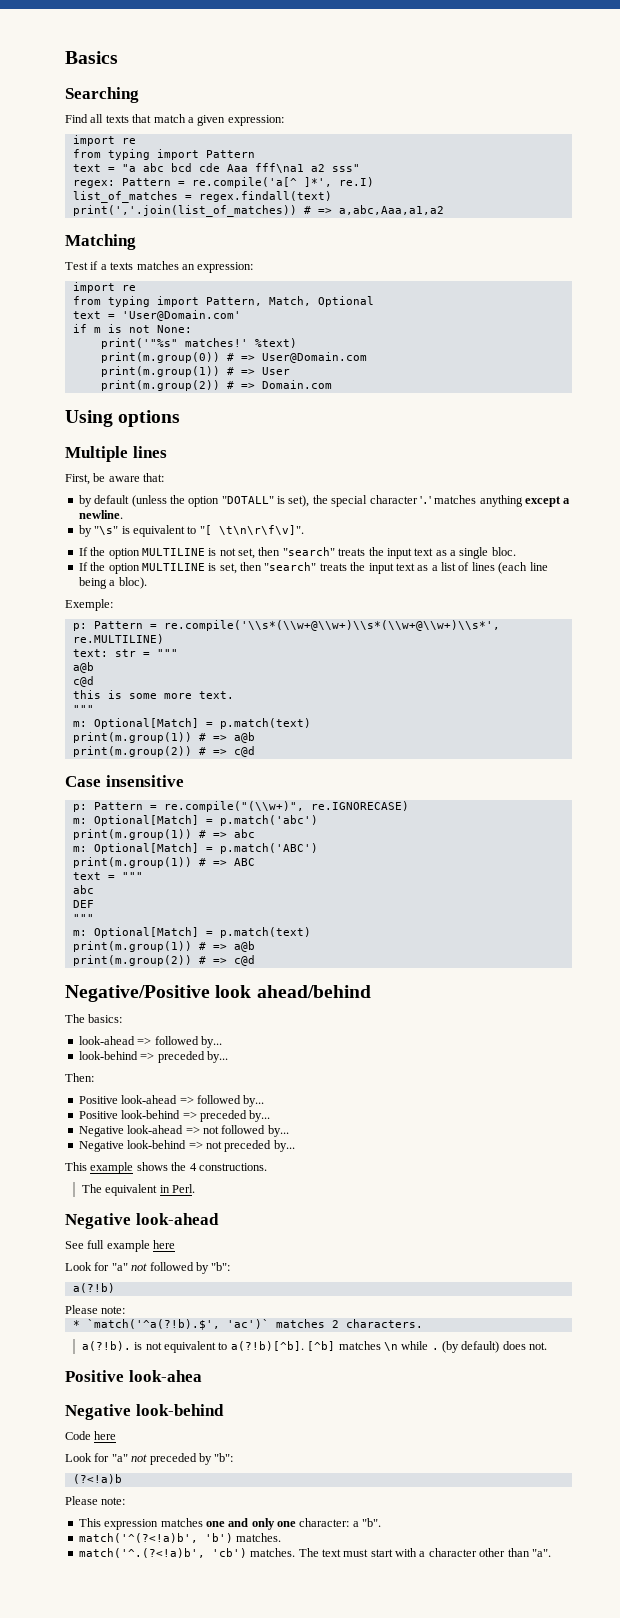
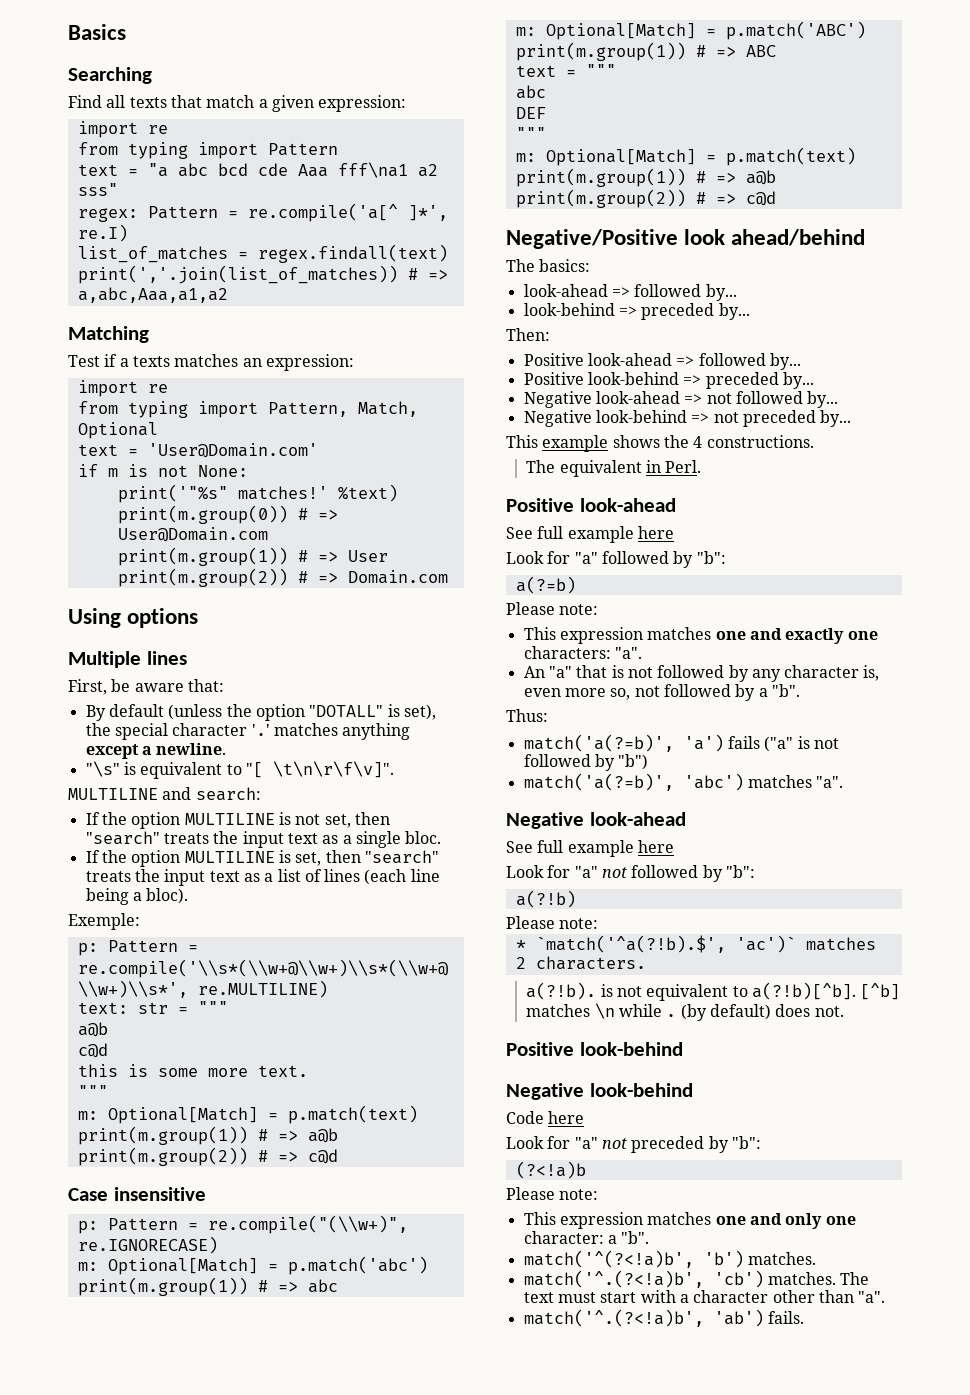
[78,495,92,507] by -> [85,705,106,721] By
[78,525,92,537] by -> (227, 749) none
(304, 530) none -> [68,787,261,801] // MULTILINE and search:
(195, 1188) none -> [506,498,676,512] [506,526,674,543] [506,551,726,568] [515,576,576,594] [506,602,599,615] [523,627,878,644] [523,646,642,659] [523,665,880,682] [523,684,800,701] [506,709,548,722] [523,734,839,752] [523,754,649,771] [523,773,844,791] // Positive look-ahead // See full example here // Look for "a" followed by "b": // a(?=b) // Please note: // This expression matches one and exactly one characters: "a". // An "a" that is not followed by any character is, even more so, not followed by a "b". // Thus: // match('a(?=b)', 'a') fails ("a" is not followed by "b") // match('a(?=b)', 'abc') matches "a".
[128,1370,202,1382] look-ahea -> [579,1042,683,1056] look-behind
(551, 1553) none -> [523,1309,804,1327] // match('^.(?<!a)b', 'ab') fails.

